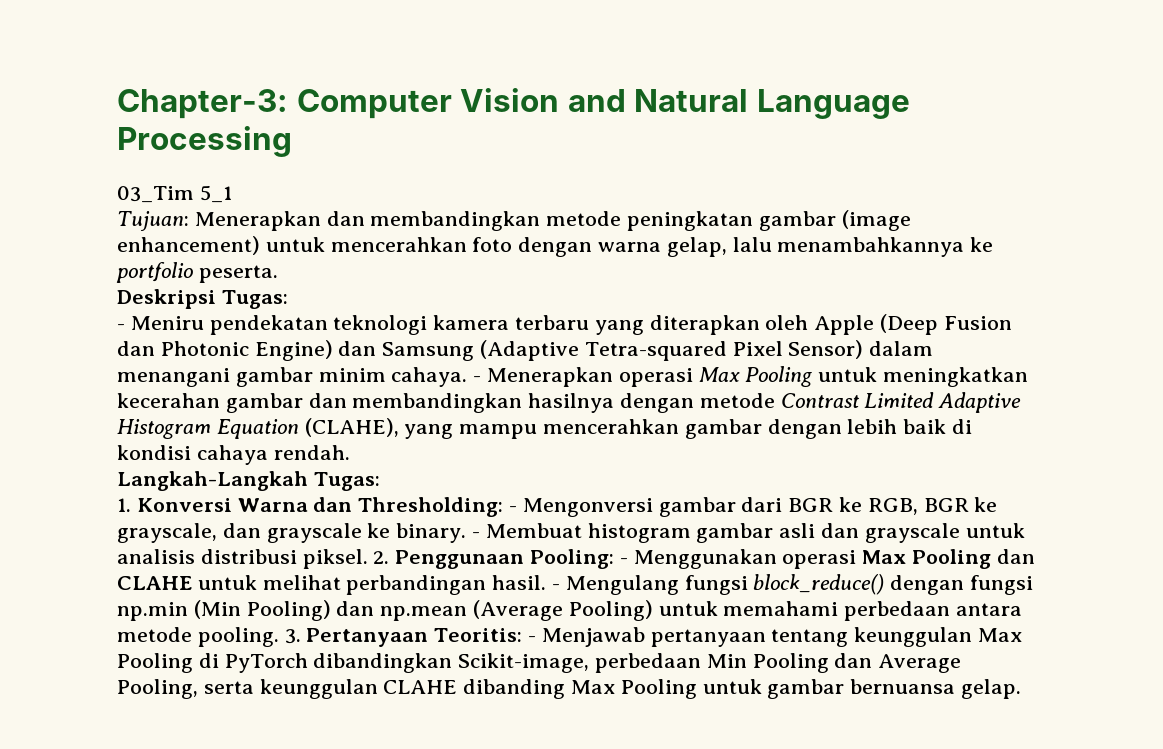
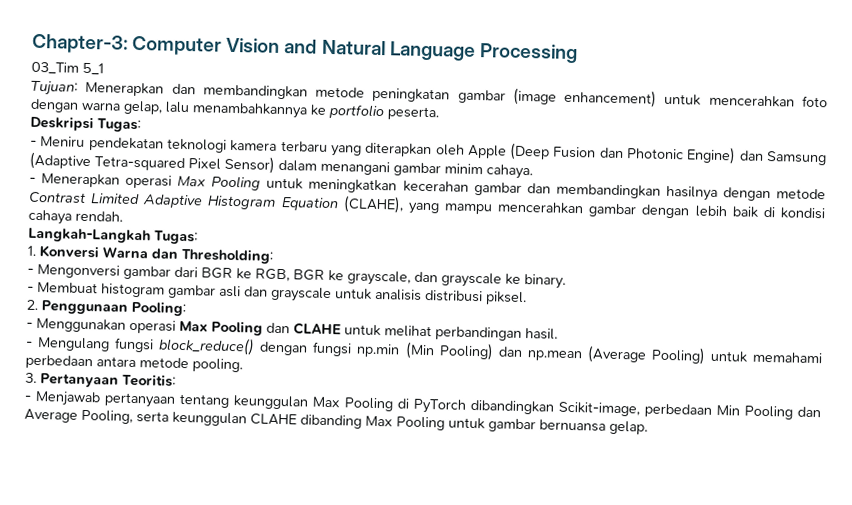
(468, 377) none -> (533, 172) //
(504, 507) none -> (274, 255) //
(467, 533) none -> (566, 281) //
(368, 559) none -> (527, 298) //
(615, 559) none -> (186, 308) //
(547, 582) none -> (558, 334) //
(279, 637) none -> (243, 365) //
(523, 635) none -> (176, 380) //

